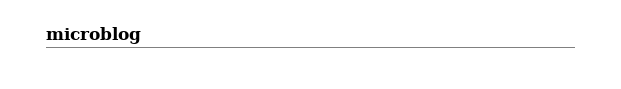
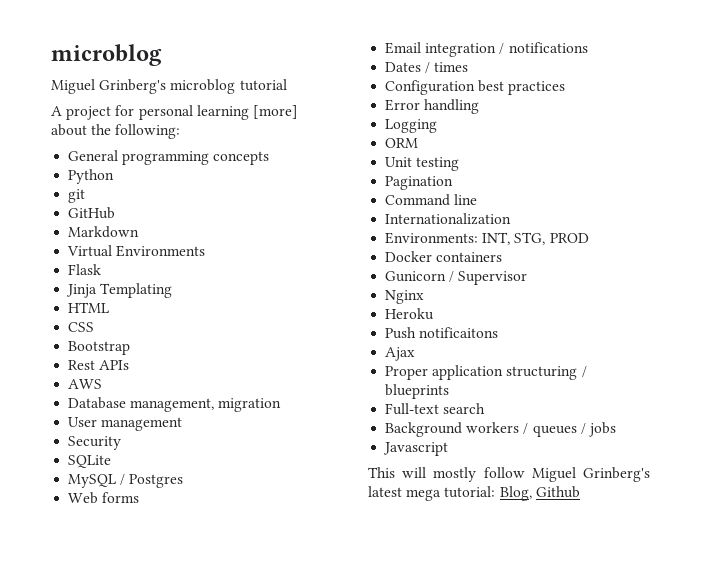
[46,27,141,44] microblog -> [51,44,162,66] [51,79,287,94] [51,105,298,120] [51,124,181,139] [68,150,270,165] [68,169,115,184] [68,189,86,203] [68,207,116,219] [68,226,140,238] [67,245,206,257] [68,264,102,275] [66,283,173,298] [68,302,110,313] [68,322,95,332] [68,341,131,355] [68,360,130,370] [68,379,103,389] [68,397,282,412] [68,417,183,431] [68,436,122,450] [68,455,112,468] [68,474,184,488] [68,492,140,504] [385,42,588,57] [385,62,469,73] [385,80,566,95] [385,99,480,114] [385,119,438,133] [385,138,419,148] [385,157,460,171] [385,176,454,190] [385,194,478,206] [385,213,512,225] [385,232,589,245] [385,251,503,262] [385,271,528,285] [385,290,425,304] [385,308,435,320] [385,327,499,339] [385,347,416,361] [385,365,587,380] [385,384,450,399] [385,403,486,415] [385,422,616,437] [383,442,449,456] [368,467,650,482] [368,486,580,501] microblog // Miguel Grinberg's microblog tutorial // A project for personal learning [more] about the following: // General programming concepts // Python // git // GitHub // Markdown // Virtual Environments // Flask // Jinja Templating // HTML // CSS // Bootstrap // Rest APIs // AWS // Database management, migration // User management // Security // SQLite // MySQL / Postgres // Web forms // Email integration / notifications // Dates / times // Configuration best practices // Error handling // Logging // ORM // Unit testing // Pagination // Command line // Internationalization // Environments: INT, STG, PROD // Docker containers // Gunicorn / Supervisor // Nginx // Heroku // Push notificaitons // Ajax // Proper application structuring / blueprints // Full-text search // Background workers / queues / jobs // Javascript // This will mostly follow Miguel Grinberg's latest mega tutorial: Blog, Github

